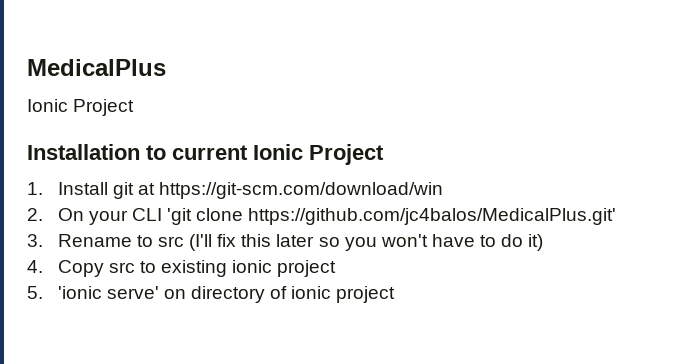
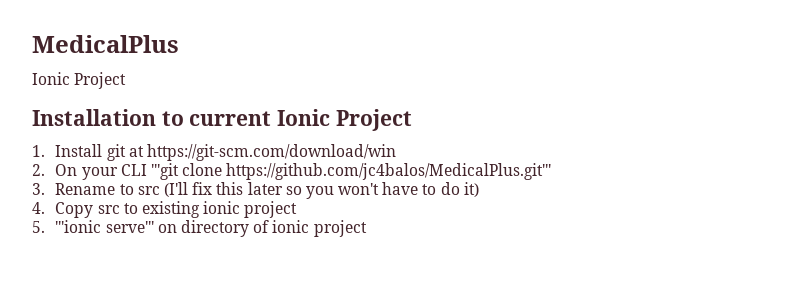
[167,208,617,225] 'git clone https://github.com/jc4balos/MedicalPlus.git' -> [151,163,552,180] '''git clone https://github.com/jc4balos/MedicalPlus.git'''
[57,286,159,299] 'ionic serve' -> [55,220,154,233] '''ionic serve'''

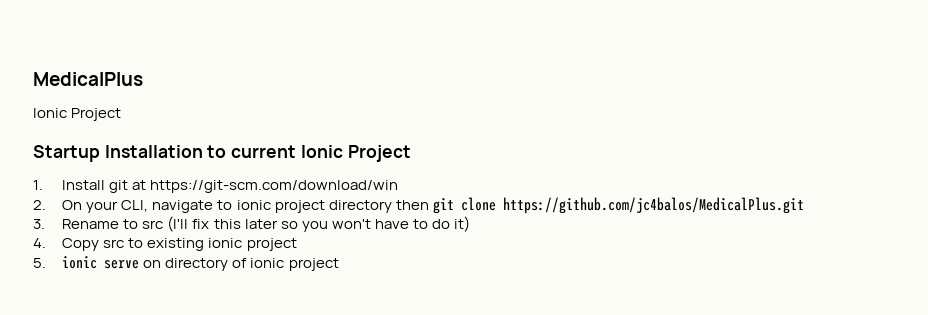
(127, 80) none -> [33,145,100,162] Startup
[120,163,552,180] CLI '''git clone https://github.com/jc4balos/MedicalPlus.git''' -> [121,197,804,214] CLI, navigate to ionic project directory then git clone https://github.com/jc4balos/MedicalPlus.git
[55,220,154,233] '''ionic serve''' -> [62,256,140,269] ionic serve

